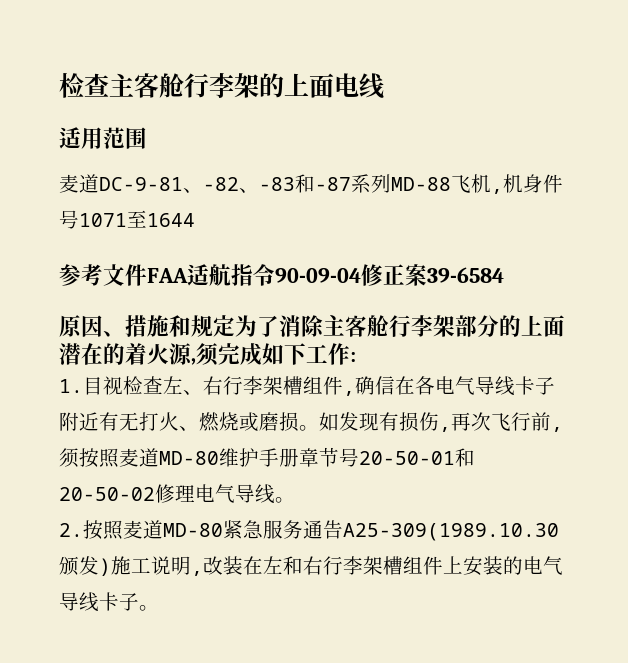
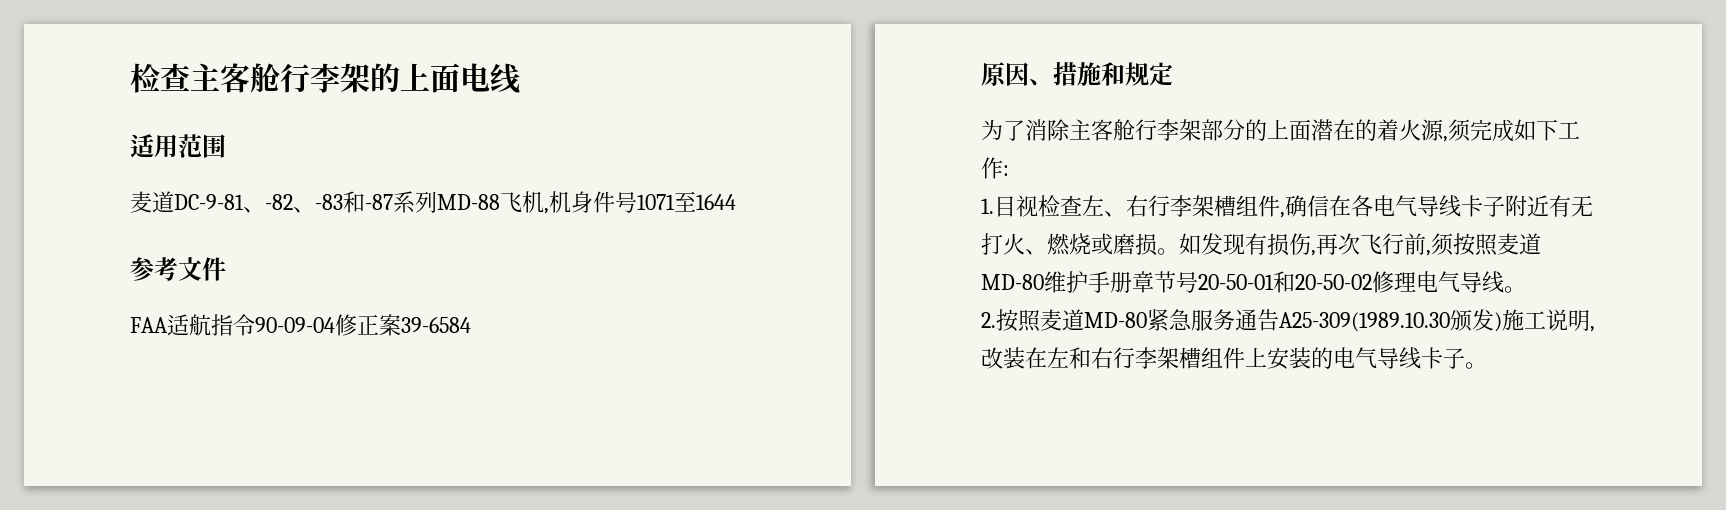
(147, 275) none -> (226, 269) //
(235, 326) none -> (1173, 74) //

